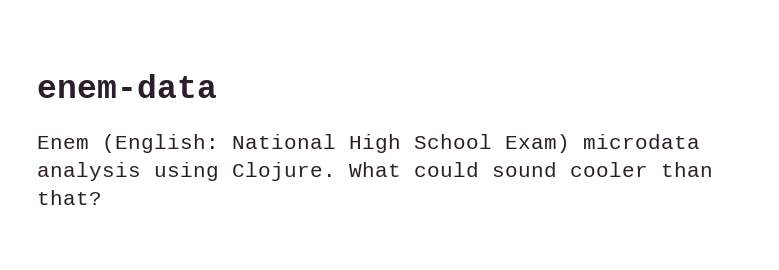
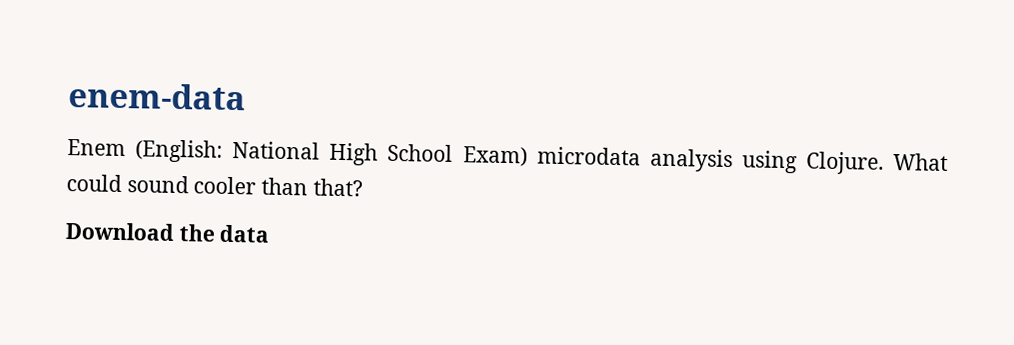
(102, 197) none -> [65,222,270,243] // Download the data

